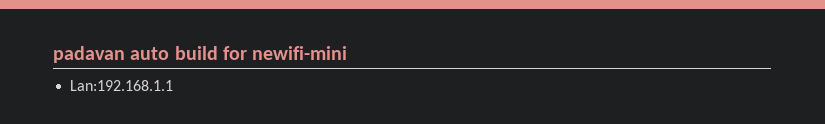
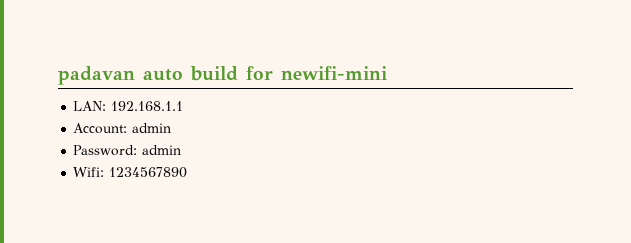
[70,80,174,91] Lan:192.168.1.1 -> [73,101,184,111] [73,123,172,134] [73,145,182,156] [73,167,188,178] LAN: 192.168.1.1 // Account: admin // Password: admin // Wifi: 1234567890

